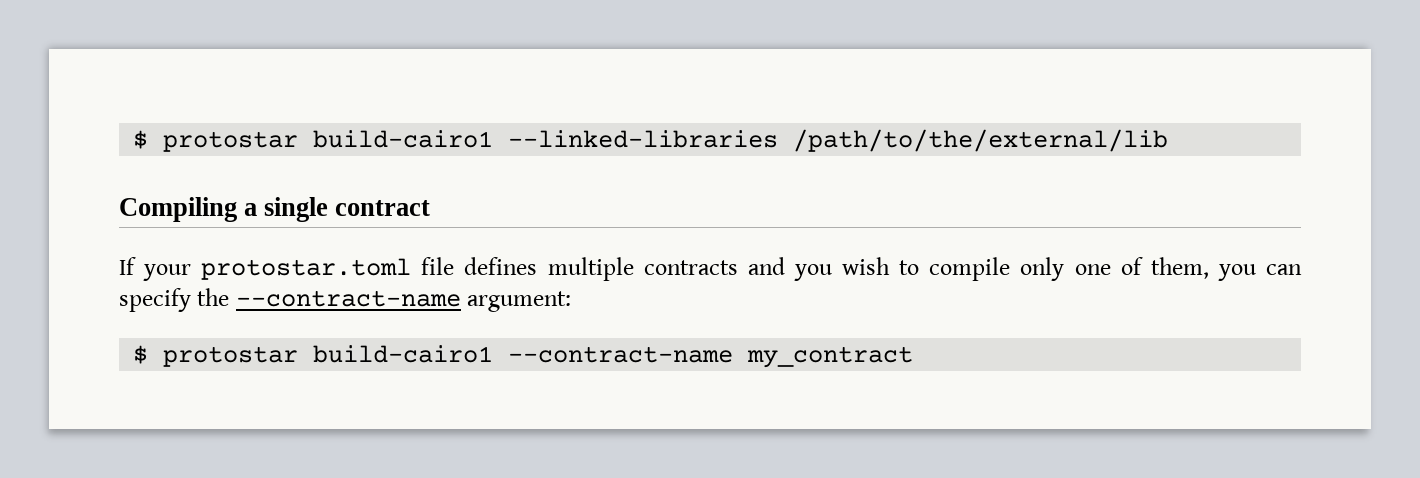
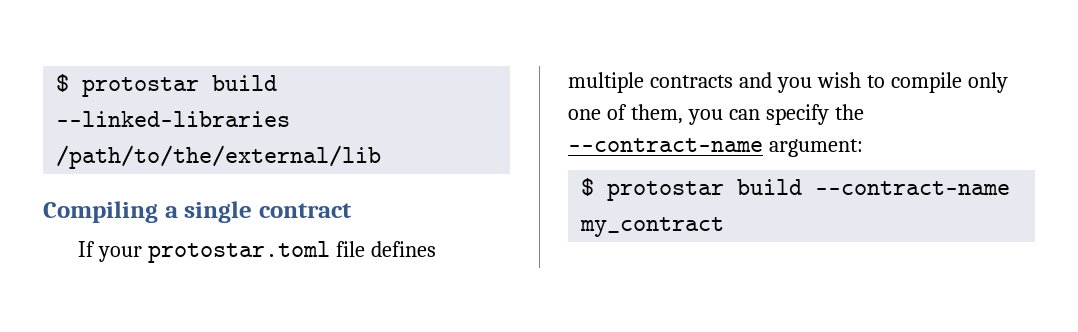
[133,130,494,152] $ protostar build-cairo1 -> [56,74,278,97] $ protostar build
[313,345,494,363] build-cairo1 -> [737,179,803,195] build

